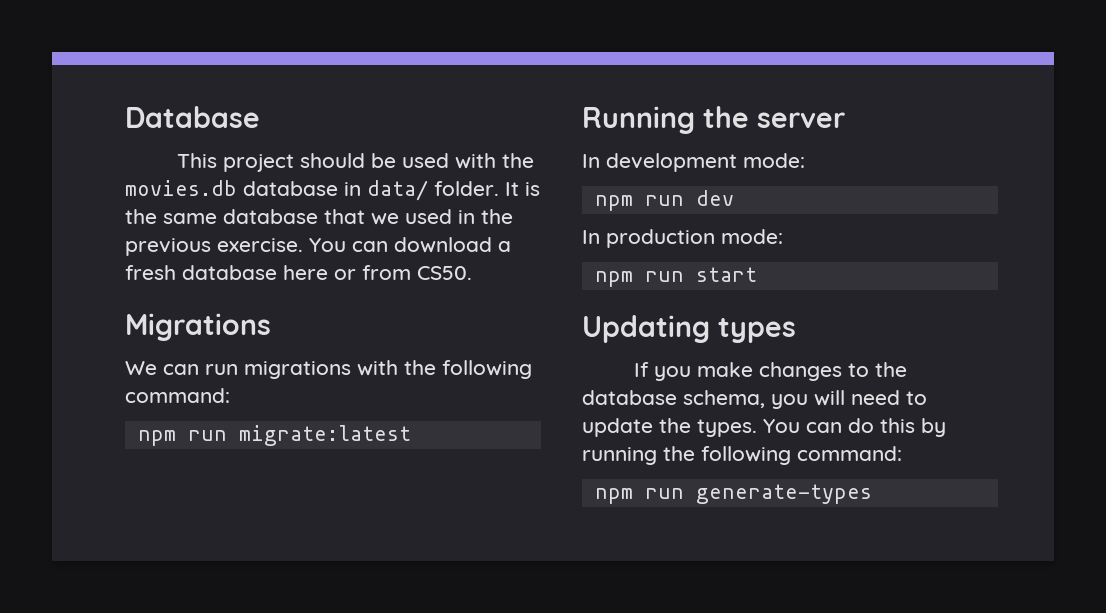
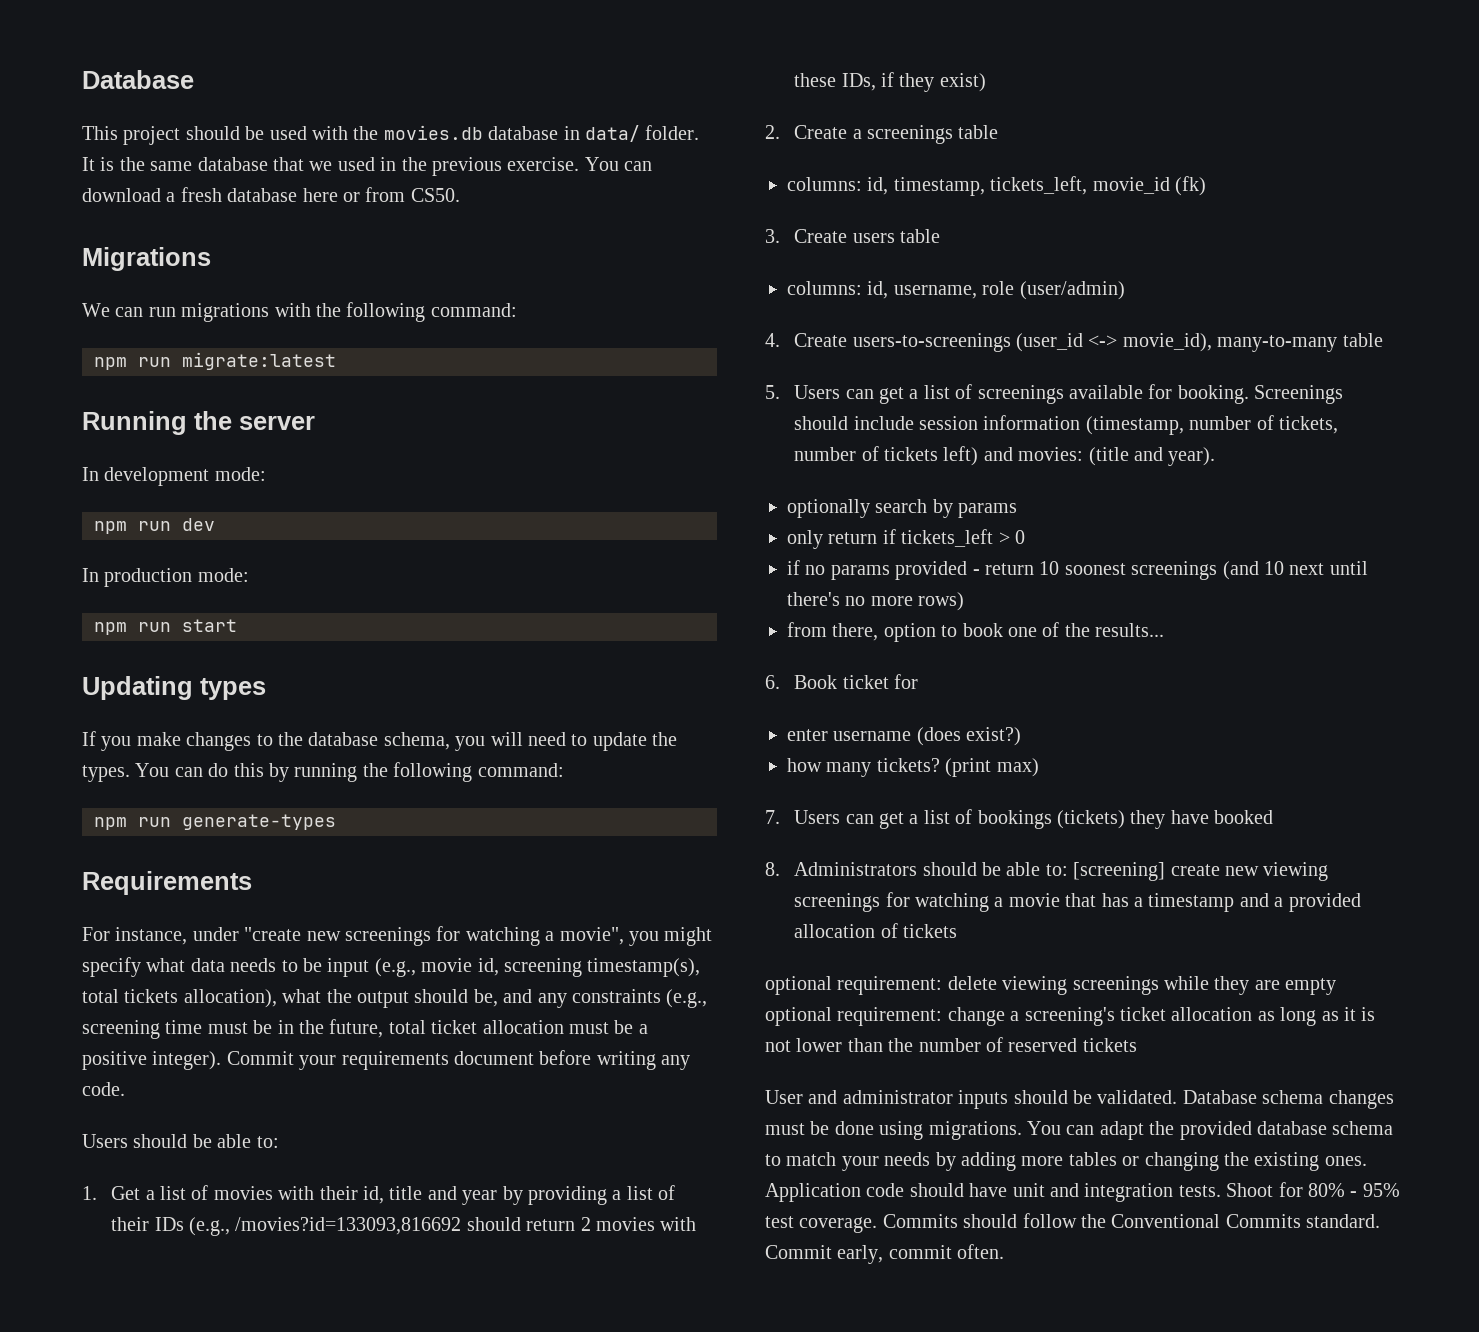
(872, 494) none -> [82,871,252,895] [82,926,713,946] [82,957,701,977] [82,989,708,1008] [82,1019,648,1039] [82,1050,691,1070] [82,1082,125,1096] [82,1134,279,1148] [82,1185,676,1205] [111,1217,697,1236] [794,72,986,92] [765,125,999,144] [787,176,1206,196] [765,229,940,243] [787,281,1125,300] [765,333,1383,352] [765,384,1344,404] [794,415,1338,435] [794,446,1216,466] [787,499,1018,518] [787,529,1025,549] [787,560,1368,580] [787,592,965,611] [787,622,1165,642] [765,674,918,689] [787,727,1022,746] [787,758,1039,777] [765,809,1274,829] [765,862,1329,881] [794,892,1361,912] [794,923,957,938] [765,976,1337,995] [765,1007,1376,1026] [765,1037,1137,1052] [765,1090,1394,1109] [765,1121,1394,1140] [765,1152,1367,1171] [765,1182,1400,1202] [765,1213,1381,1233] [765,1244,1005,1264] // Requirements // For instance, under "create new screenings for watching a movie", you might specify what data needs to be input (e.g., movie id, screening timestamp(s), total tickets allocation), what the output should be, and any constraints (e.g., screening time must be in the future, total ticket allocation must be a positive integer). Commit your requirements document before writing any code. // Users should be able to: // 1. Get a list of movies with their id, title and year by providing a list of their IDs (e.g., /movies?id=133093,816692 should return 2 movies with these IDs, if they exist) // 2. Create a screenings table // columns: id, timestamp, tickets_left, movie_id (fk) // 3. Create users table // columns: id, username, role (user/admin) // 4. Create users-to-screenings (user_id <-> movie_id), many-to-many table // 5. Users can get a list of screenings available for booking. Screenings should include session information (timestamp, number of tickets, number of tickets left) and movies: (title and year). // optionally search by params // only return if tickets_left > 0 // if no params provided - return 10 soonest screenings (and 10 next until there's no more rows) // from there, option to book one of the results... // 6. Book ticket for // enter username (does exist?) // how many tickets? (print max) // 7. Users can get a list of bookings (tickets) they have booked // 8. Administrators should be able to: [screening] create new viewing screenings for watching a movie that has a timestamp and a provided allocation of tickets // optional requirement: delete viewing screenings while they are empty optional requirement: change a screening's ticket allocation as long as it is not lower than the number of reserved tickets // User and administrator inputs should be validated. Database schema changes must be done using migrations. You can adapt the provided database schema to match your needs by adding more tables or changing the existing ones. Application code should have unit and integration tests. Shoot for 80% - 95% test coverage. Commits should follow the Conventional Commits standard. Commit early, commit often.

